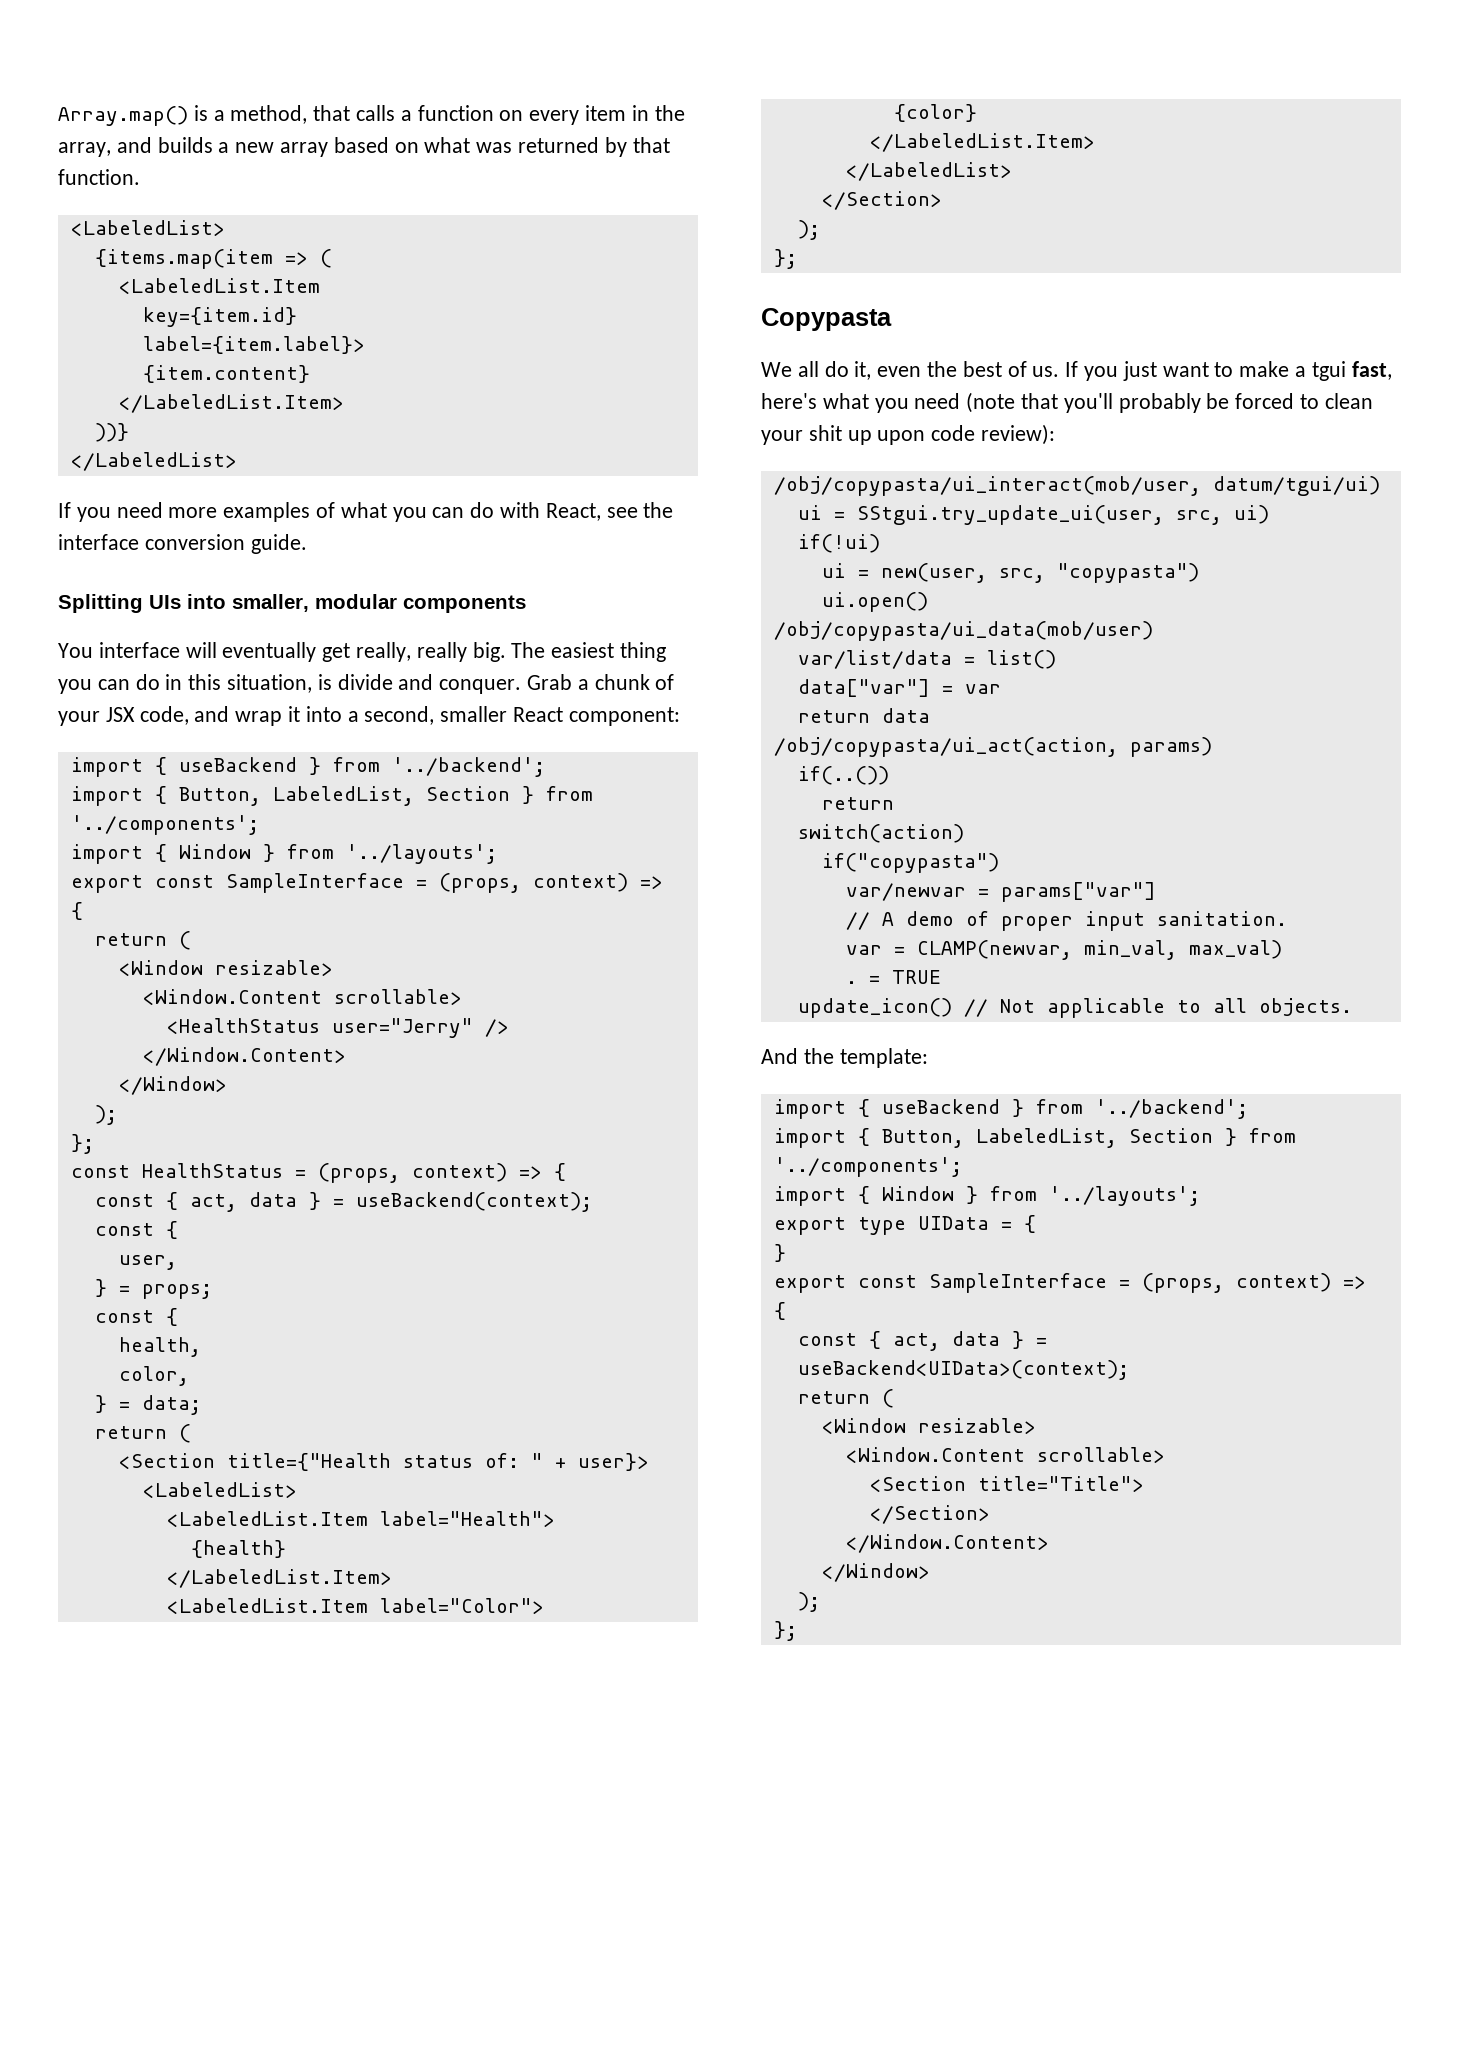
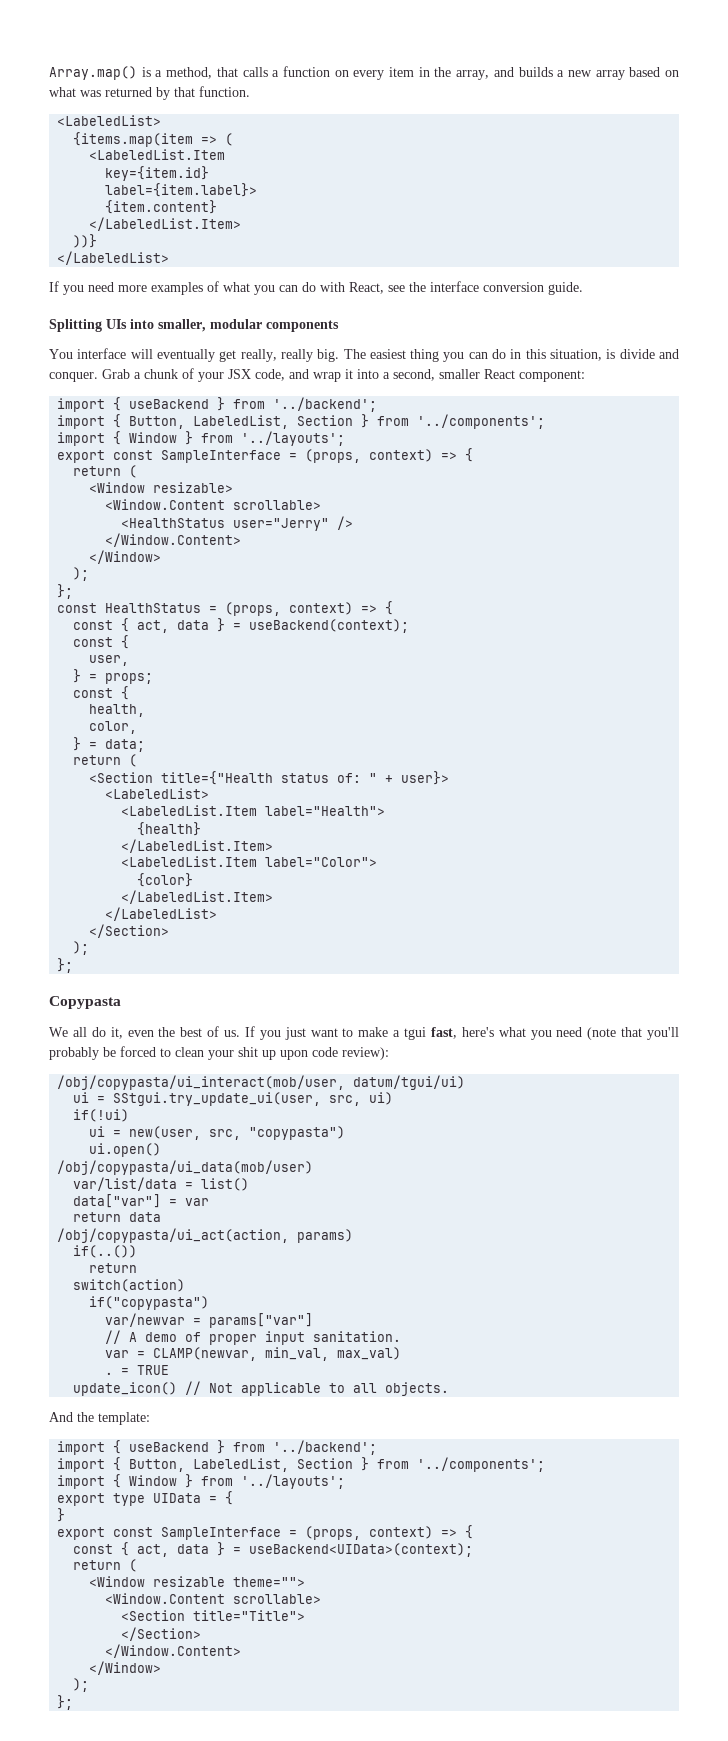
[917,1418,1036,1434] resizable> -> [153,1576,306,1587] resizable theme="">

